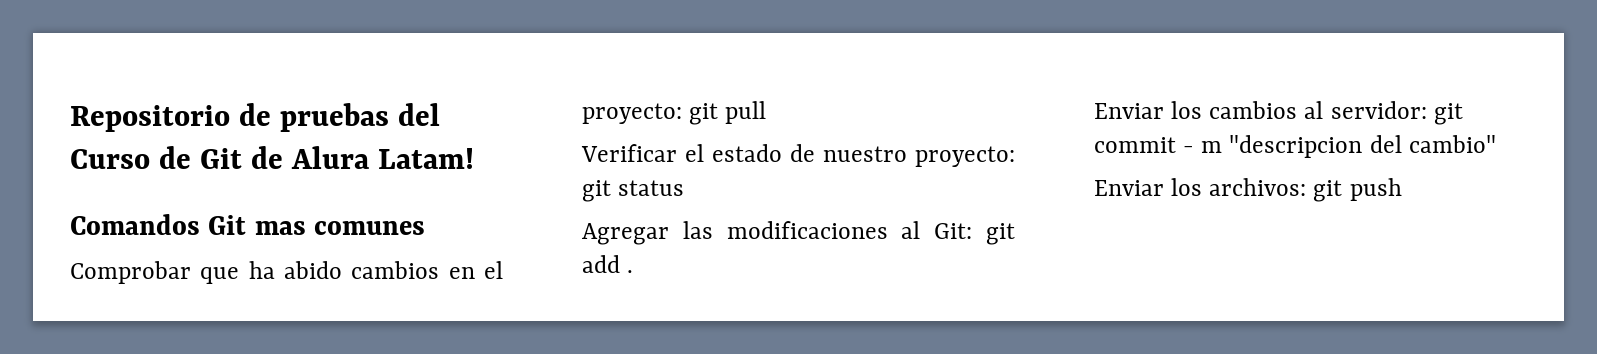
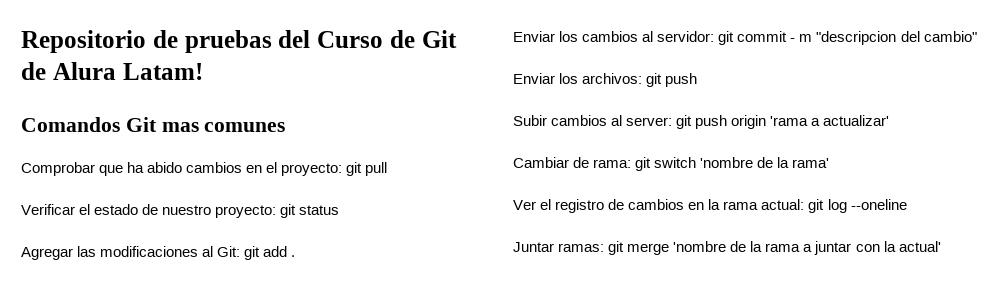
(1402, 189) none -> [513,115,890,129] [513,157,830,171] [513,199,907,213] [513,241,941,255] // Subir cambios al server: git push origin 'rama a actualizar' // Cambiar de rama: git switch 'nombre de la rama' // Ver el registro de cambios en la rama actual: git log --oneline // Juntar ramas: git merge 'nombre de la rama a juntar con la actual'

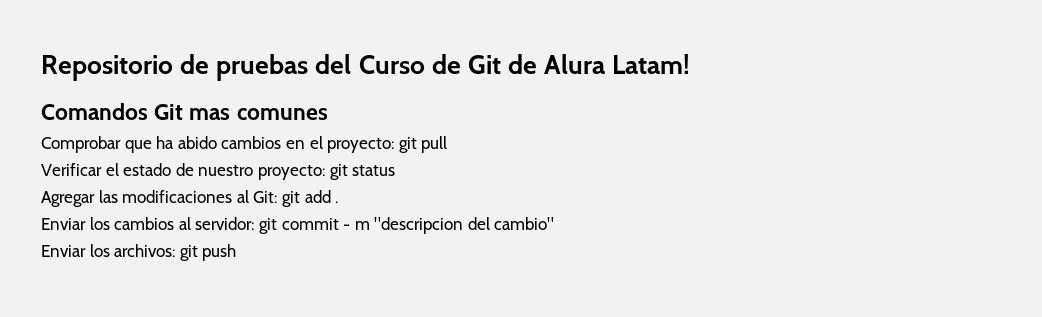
[513,115,890,129] [513,157,830,171] [513,199,907,213] [513,241,941,255] // Subir cambios al server: git push origin 'rama a actualizar' // Cambiar de rama: git switch 'nombre de la rama' // Ver el registro de cambios en la rama actual: git log --oneline // Juntar ramas: git merge 'nombre de la rama a juntar con la actual' -> (237, 252) none

